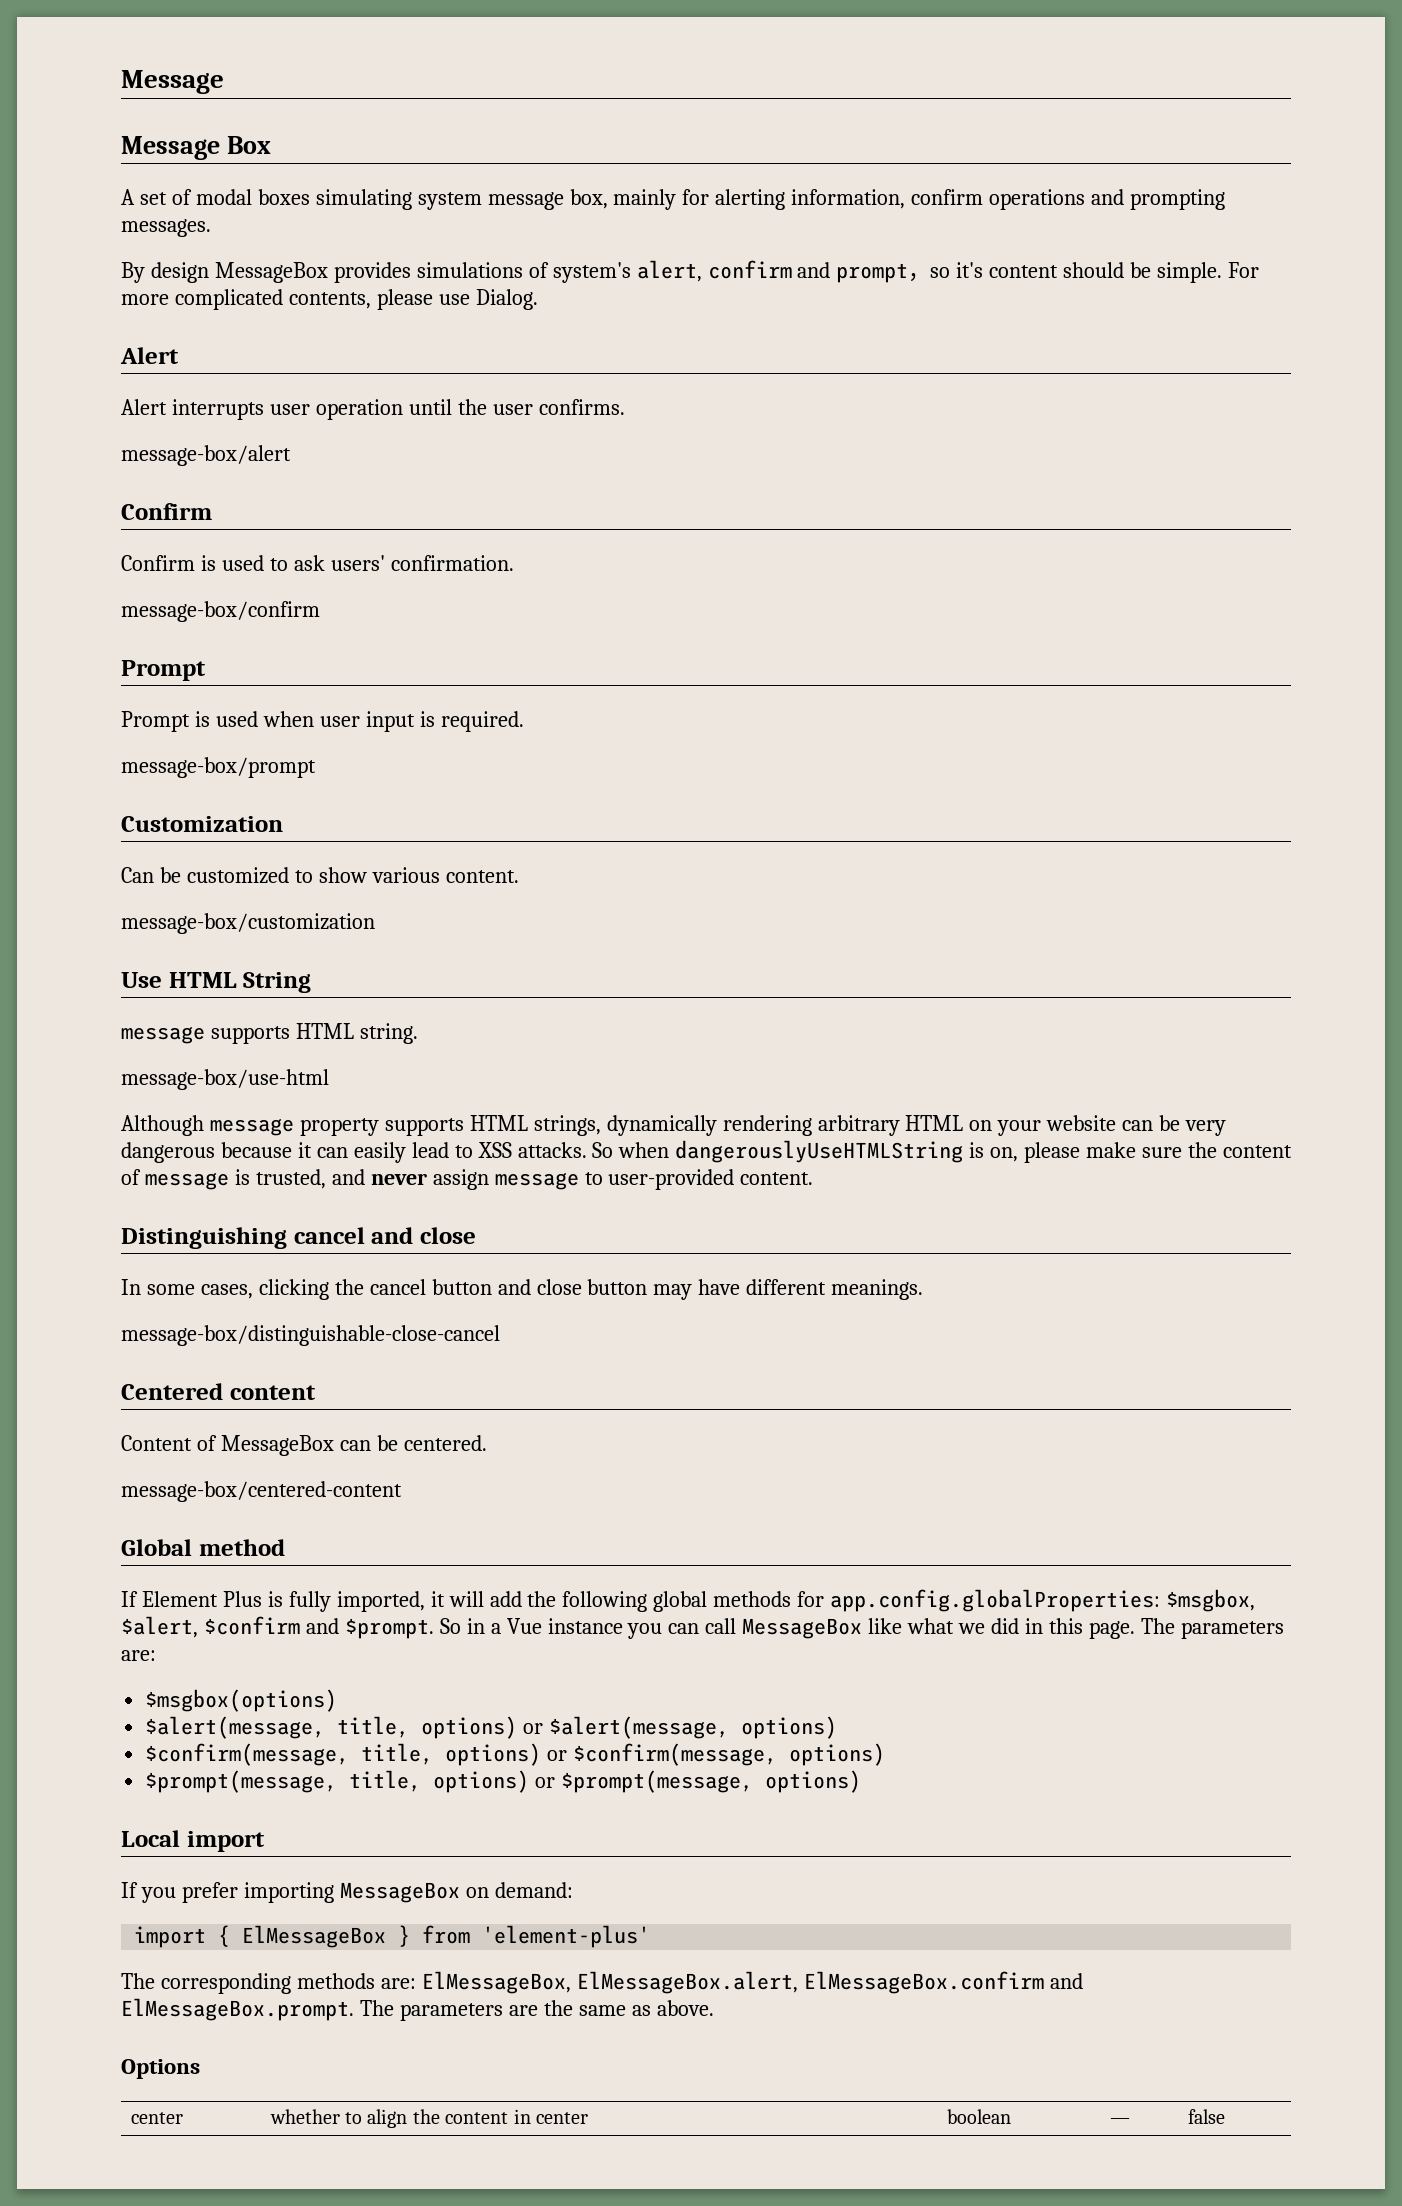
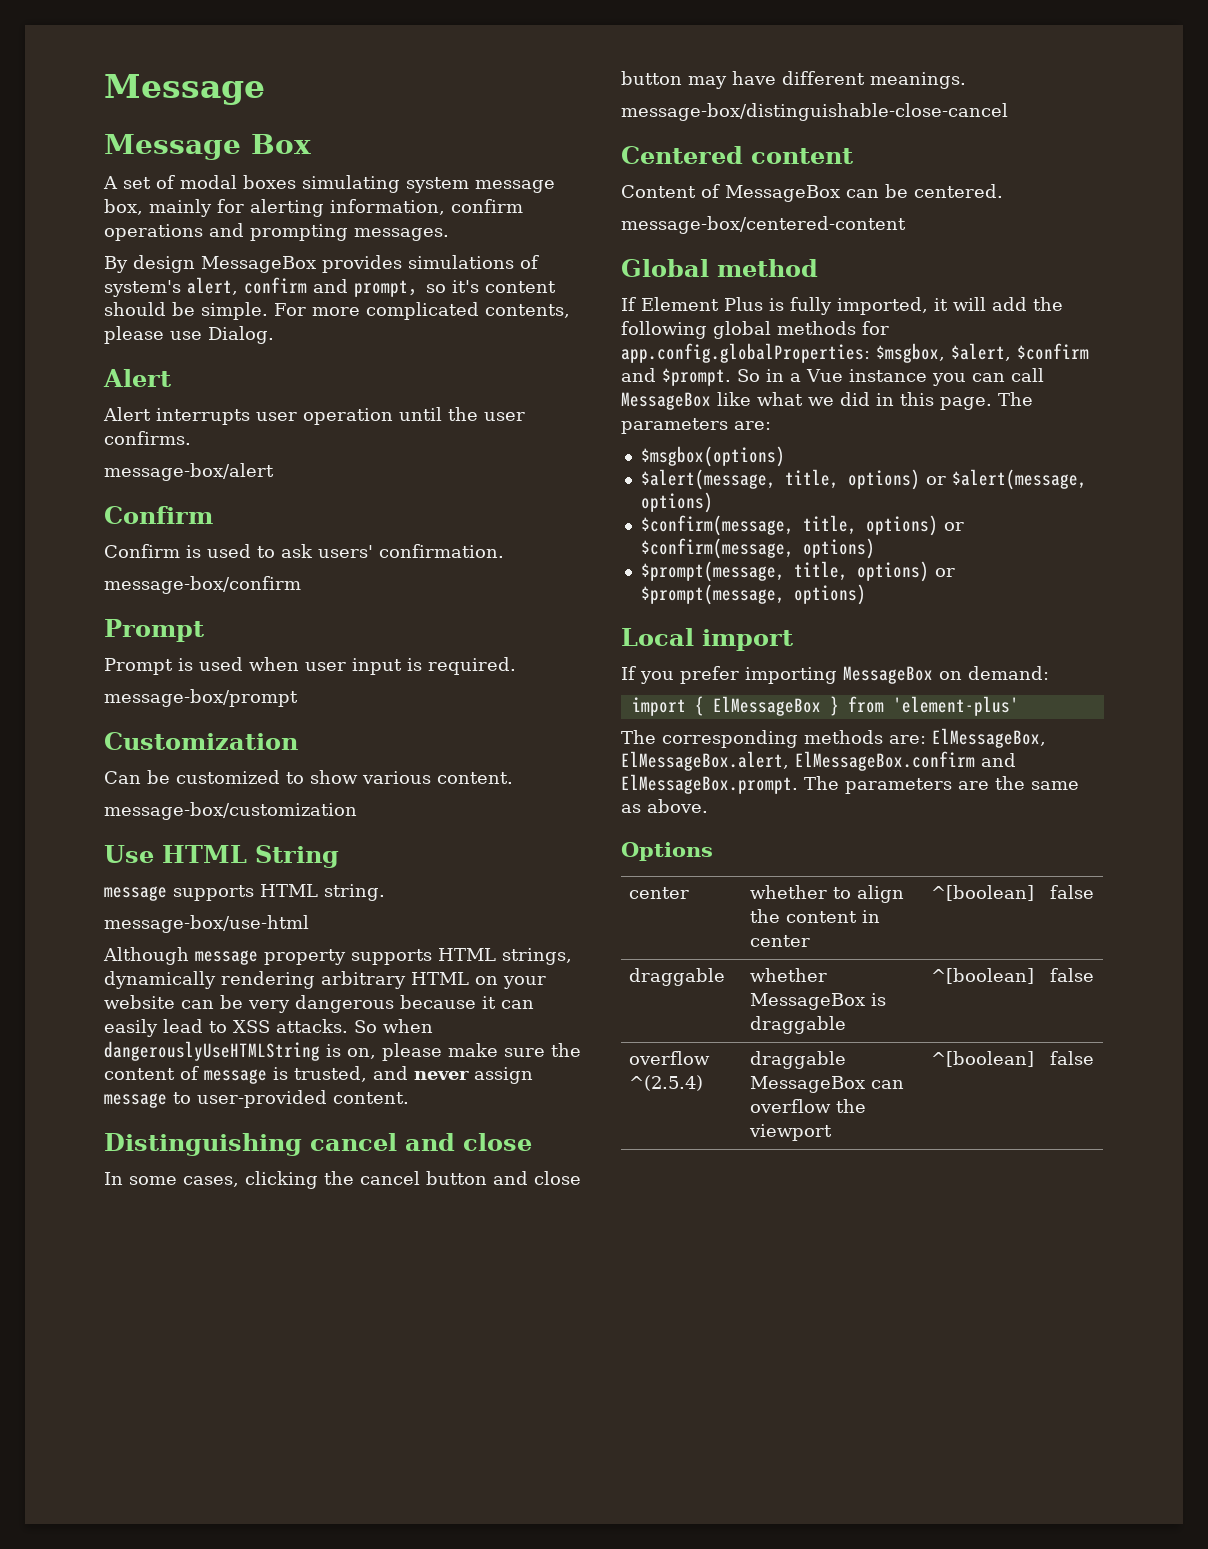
[946,2109,1011,2124] [1109,2118,1130,2124] [1187,2109,1225,2124] boolean | — | false -> [930,885,1034,901] [1049,885,1094,899] [628,968,725,986] [749,968,827,982] [749,993,886,1010] [749,1016,846,1034] [930,968,1034,984] [1049,968,1094,982] [628,1051,710,1065] [628,1075,703,1091] [749,1051,846,1069] [749,1076,904,1093] [749,1099,866,1113] [748,1124,832,1141] [930,1051,1034,1067] [1049,1051,1094,1065] ^[boolean] | false // draggable | whether MessageBox is draggable | ^[boolean] | false // overflow ^(2.5.4) | draggable MessageBox can overflow the viewport | ^[boolean] | false

